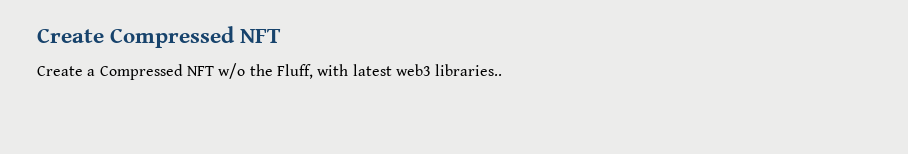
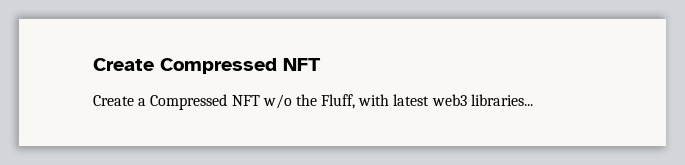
[435,64,503,76] libraries.. -> [470,94,533,106] libraries...

